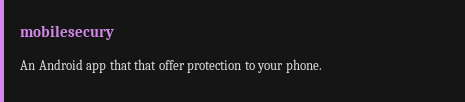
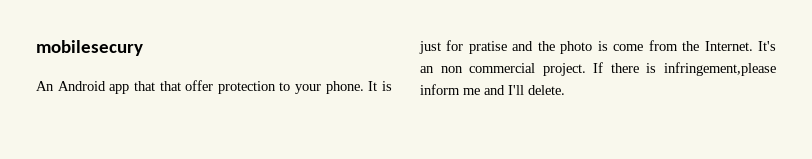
(322, 66) none -> [368,81,392,91] [419,40,776,54] [420,62,776,76] [420,84,565,95] It is just for pratise and the photo is come from the Internet. It's an non commercial project. If there is infringement,please inform me and I'll delete.

